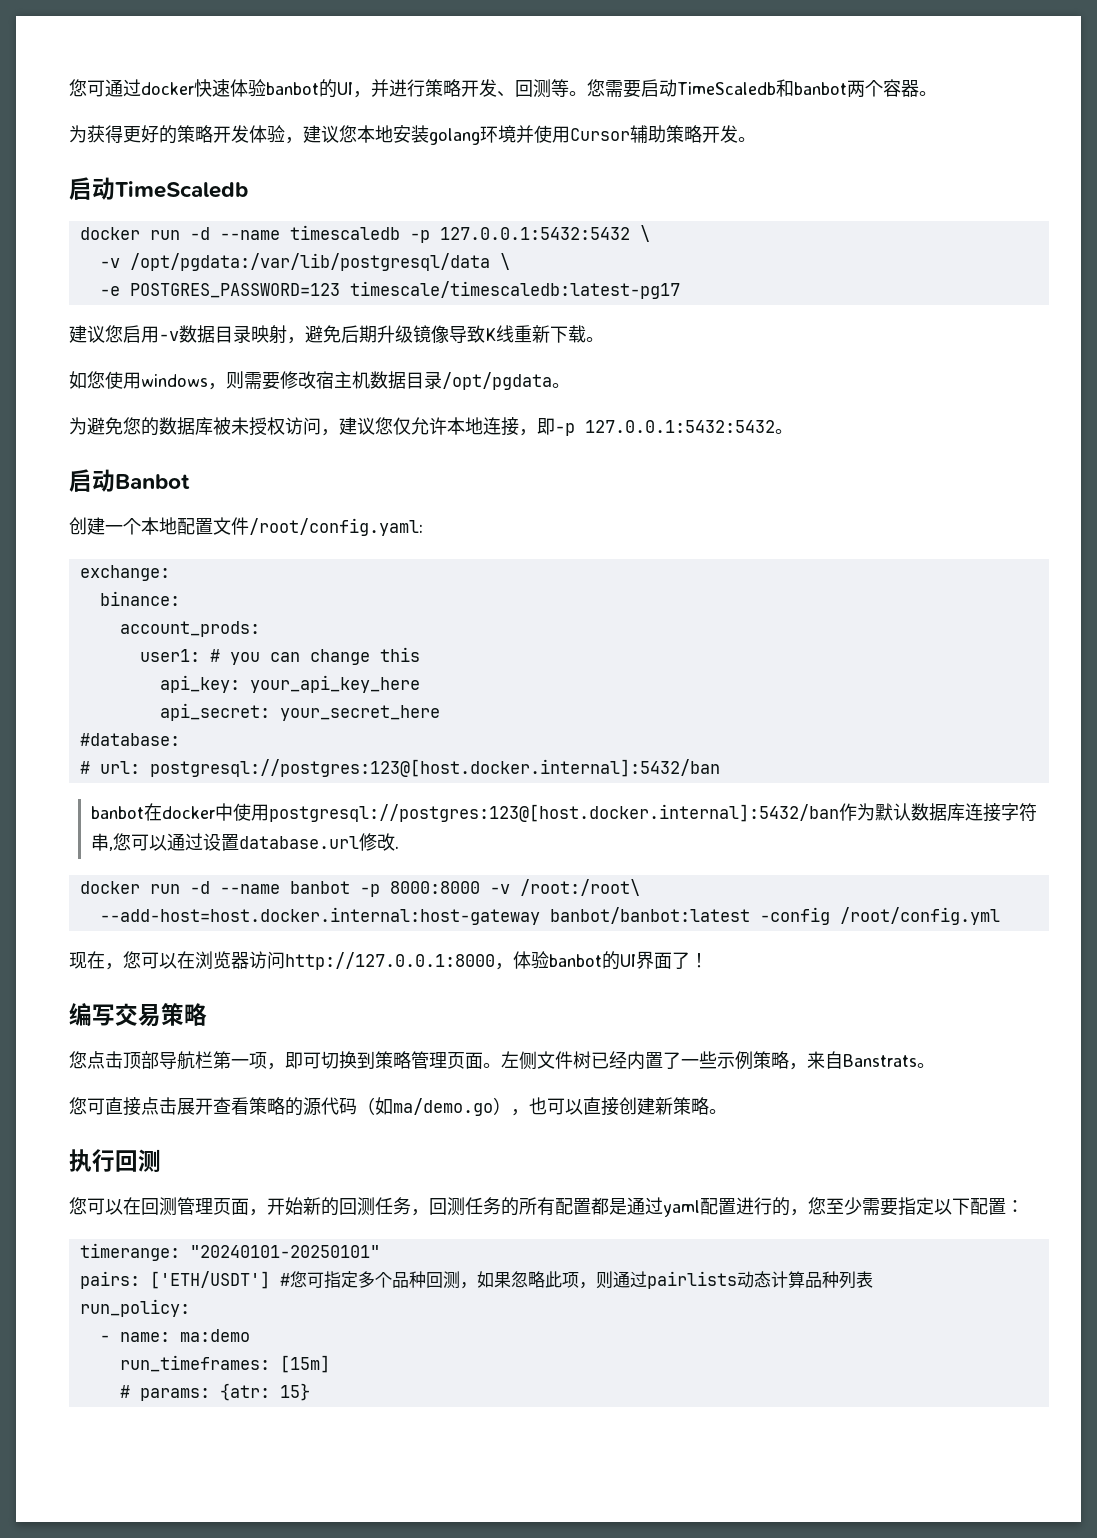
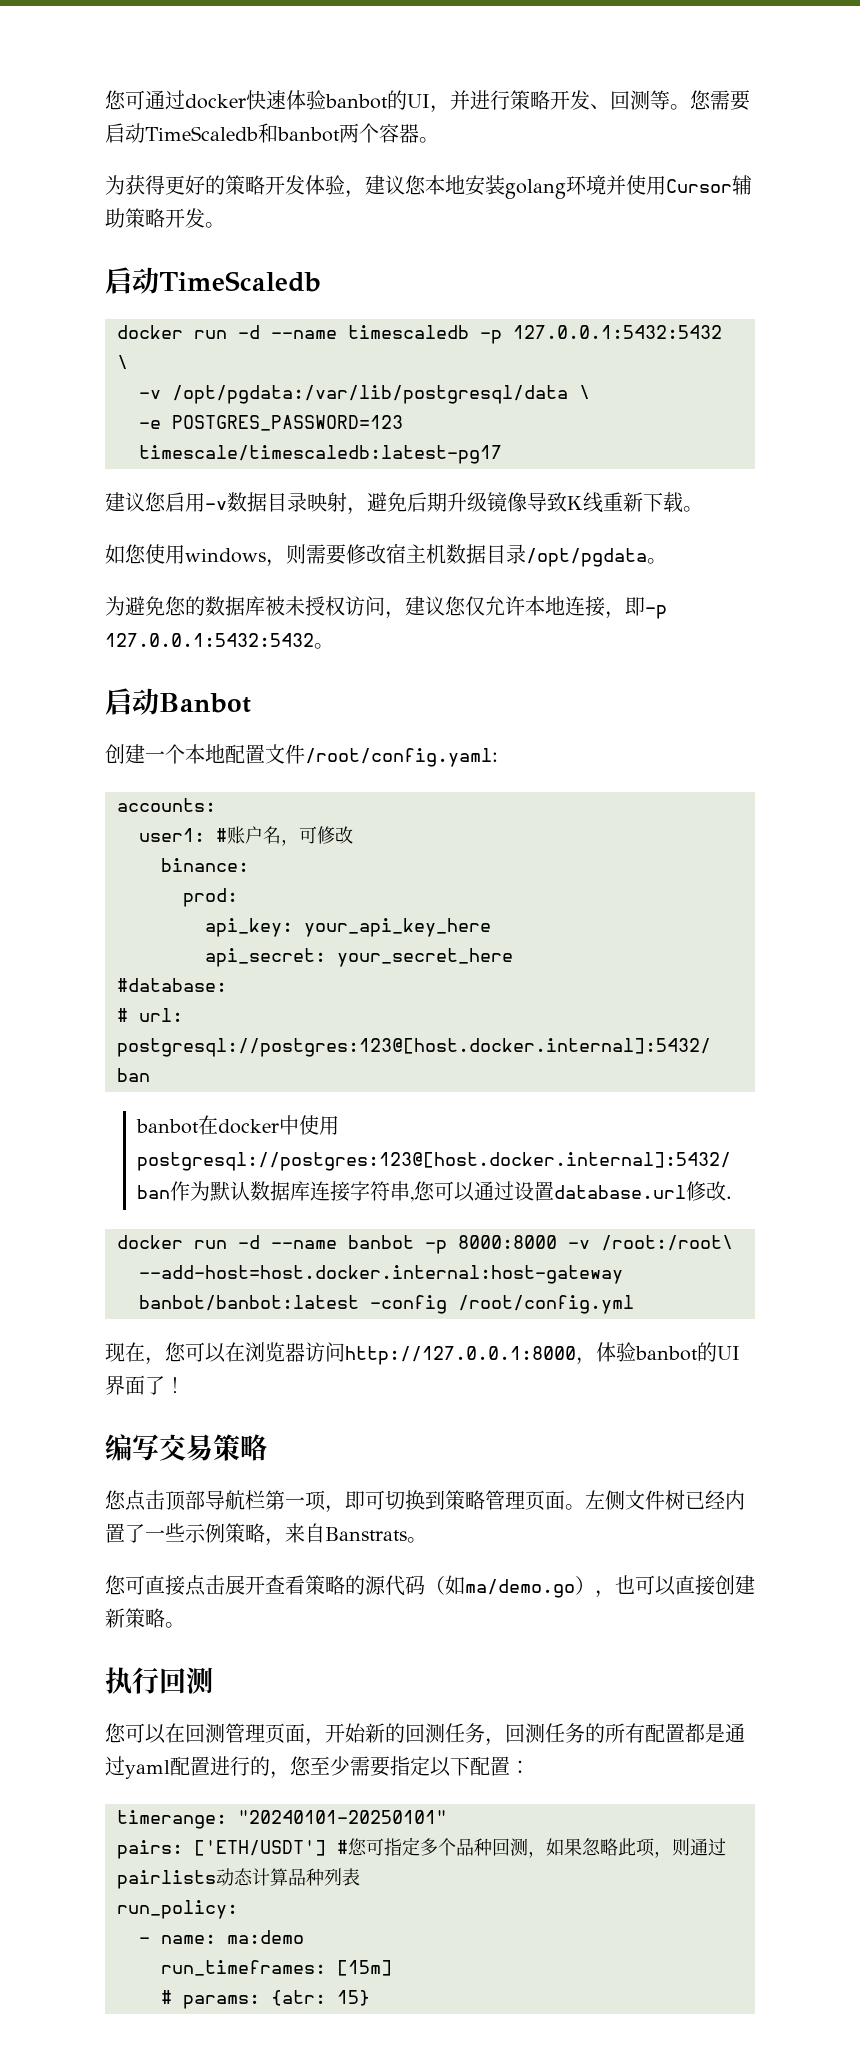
[79,565,170,581] [99,591,180,606] [119,621,260,637] [139,647,420,665] exchange: // binance: // account_prods: // user1: # you can change this -> [117,798,216,812] [139,826,353,846] [161,858,249,872] [183,888,238,907] accounts: // user1: #账户名，可修改 // binance: // prod:

